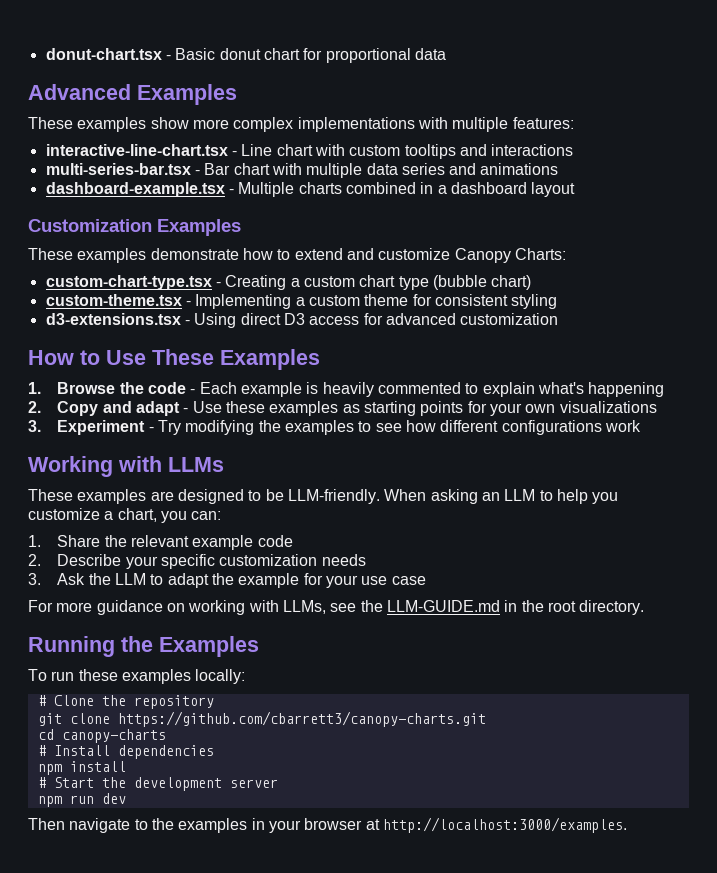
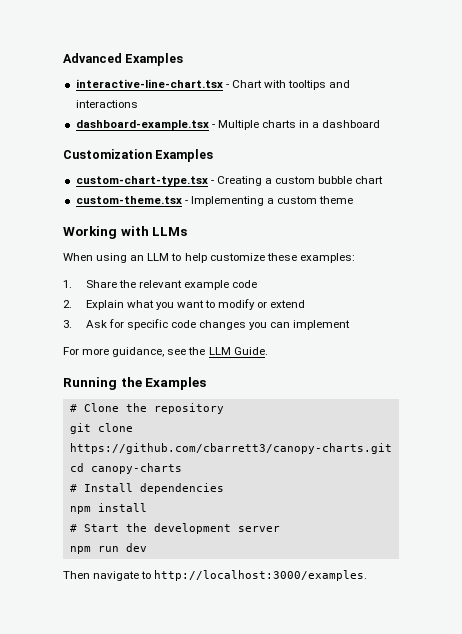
[45,48,446,63] [28,84,237,105] [28,117,574,132] [45,144,574,159] [45,163,559,178] donut-chart.tsx - Basic donut chart for proportional data // Advanced Examples // These examples show more complex implementations with multiple features: // interactive-line-chart.tsx - Line chart with custom tooltips and interactions // multi-series-bar.tsx - Bar chart with multiple data series and animations -> [63,53,184,66] [75,79,351,90] [75,100,138,108] Advanced Examples // interactive-line-chart.tsx - Chart with tooltips and interactions
[345,182,416,194] combined -> (296, 124) none
[531,182,576,197] layout -> (381, 124) none
[28,248,566,263] // These examples demonstrate how to extend and customize Canopy Charts: -> (214, 155) none
[359,275,532,290] chart type (bubble chart) -> [318,176,384,184] bubble chart
[412,294,558,309] [45,313,559,328] [28,349,320,370] [28,382,665,397] [28,401,657,416] [28,420,641,435] [28,456,224,477] [28,489,619,504] [28,508,222,523] for consistent styling // d3-extensions.tsx - Using direct D3 access for advanced customization // How to Use These Examples // 1. Browse the code - Each example is heavily commented to explain what's happening // 2. Copy and adapt - Use these examples as starting points for your own visualizations // 3. Experiment - Try modifying the examples to see how different configurations work // Working with LLMs // These examples are designed to be LLM-friendly. When asking an LLM to help you customize a chart, you can: -> [63,226,188,239] [63,253,355,263] // Working with LLMs // When using an LLM to help customize these examples:
[57,554,366,569] [28,573,426,588] [28,600,645,615] [28,636,259,657] [28,669,246,684] Describe your specific customization needs // 3. Ask the LLM to adapt the example for your use case // For more guidance on working with LLMs, see the LLM-GUIDE.md in the root directory. // Running the Examples // To run these examples locally: -> [85,299,306,310] [63,319,351,330] [63,347,268,357] [63,377,207,390] Explain what you want to modify or extend // 3. Ask for specific code changes you can implement // For more guidance, see the LLM Guide. // Running the Examples
[151,818,380,833] the examples in your browser at -> (152, 575) none

